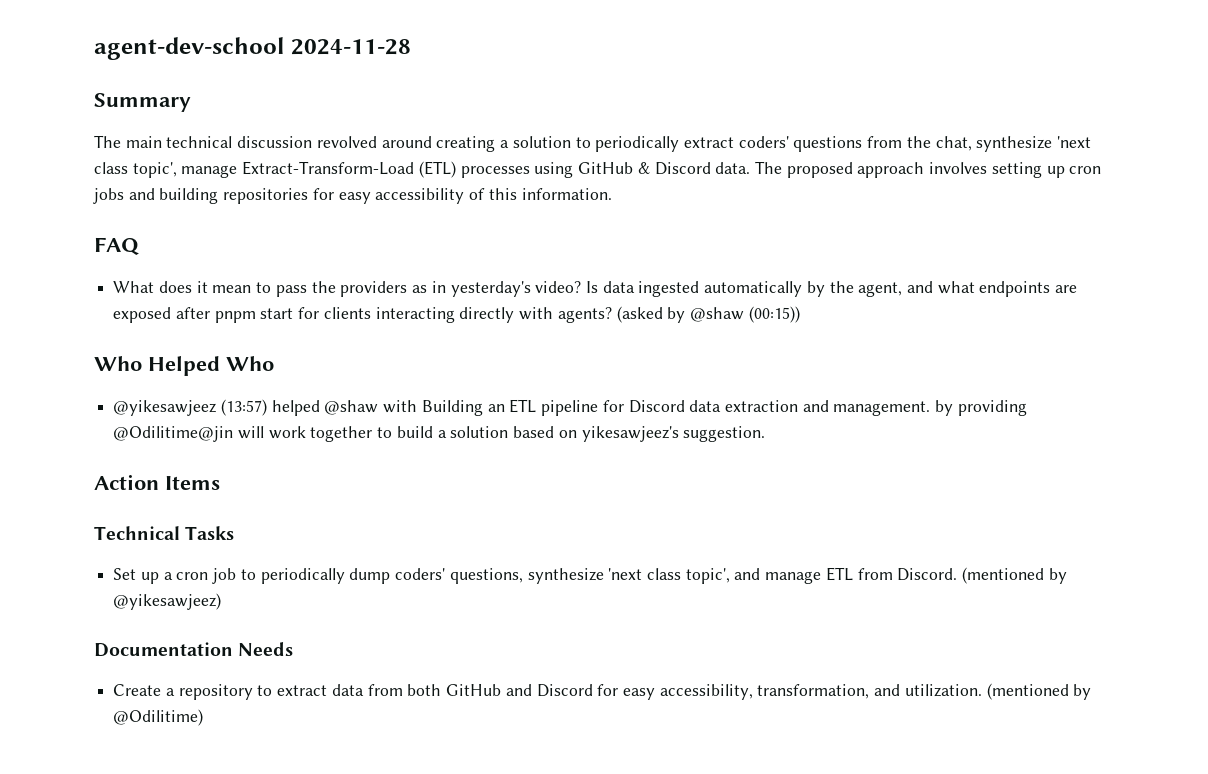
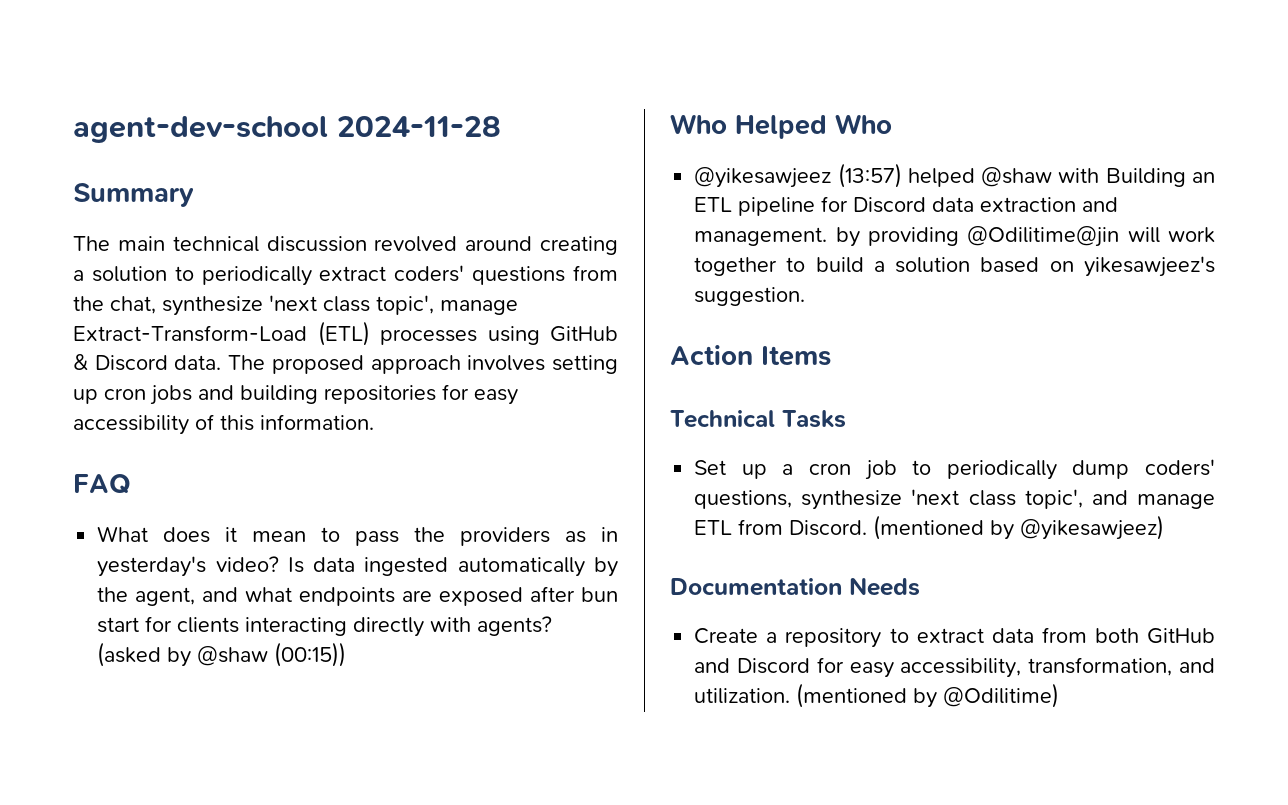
[214,311,256,323] pnpm -> [581,587,618,602] bun

